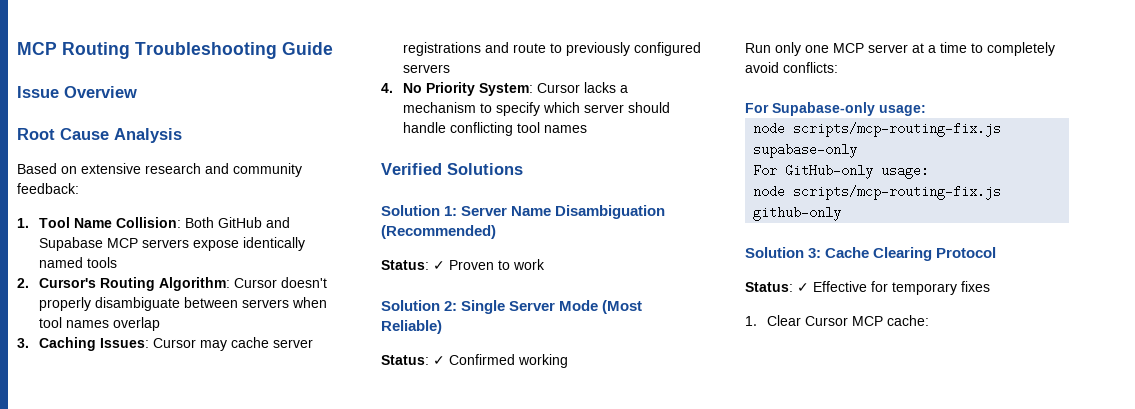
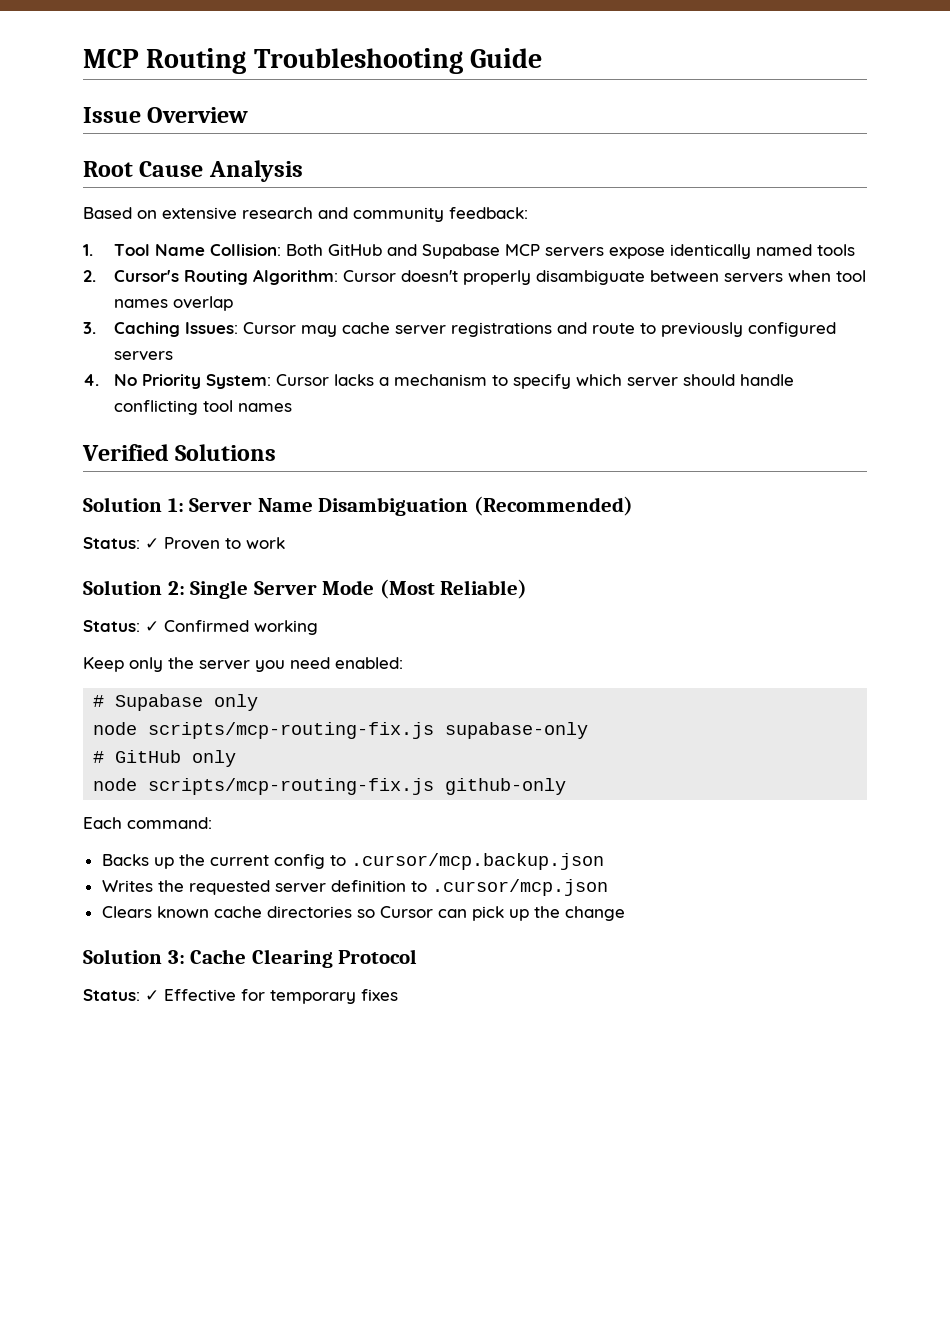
[745,42,1055,56] [745,62,838,73] [745,102,926,116] Run only one MCP server at a time to completely avoid conflicts: // For Supabase-only usage: -> [83,657,403,672] [93,694,259,711] Keep only the server you need enabled: // # Supabase only
[753,164,930,179] For GitHub-only usage: -> [93,750,237,767] # GitHub only
(842, 213) none -> [83,817,212,829] [101,853,604,870] [101,879,608,896] [101,906,625,921] // Each command: // Backs up the current config to .cursor/mcp.backup.json // Writes the requested server definition to .cursor/mcp.json // Clears known cache directories so Cursor can pick up the change
[745,315,930,326] // 1. Clear Cursor MCP cache: -> (398, 995) none

